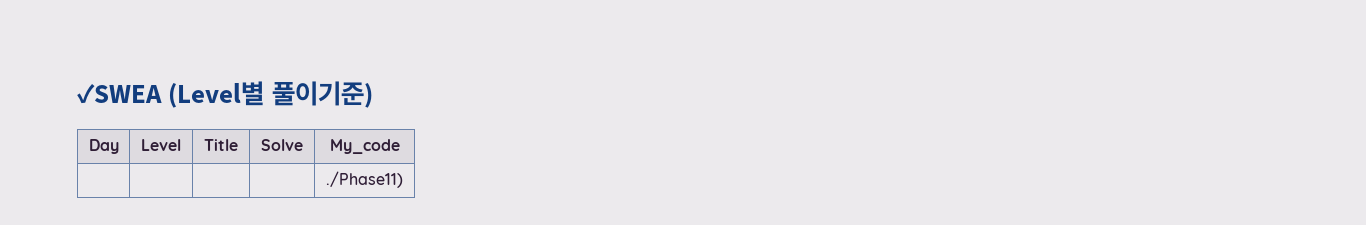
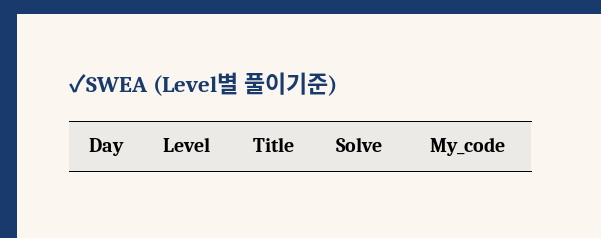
[326,171,403,188] // | | | | ./Phase11) -> (505, 146) none

